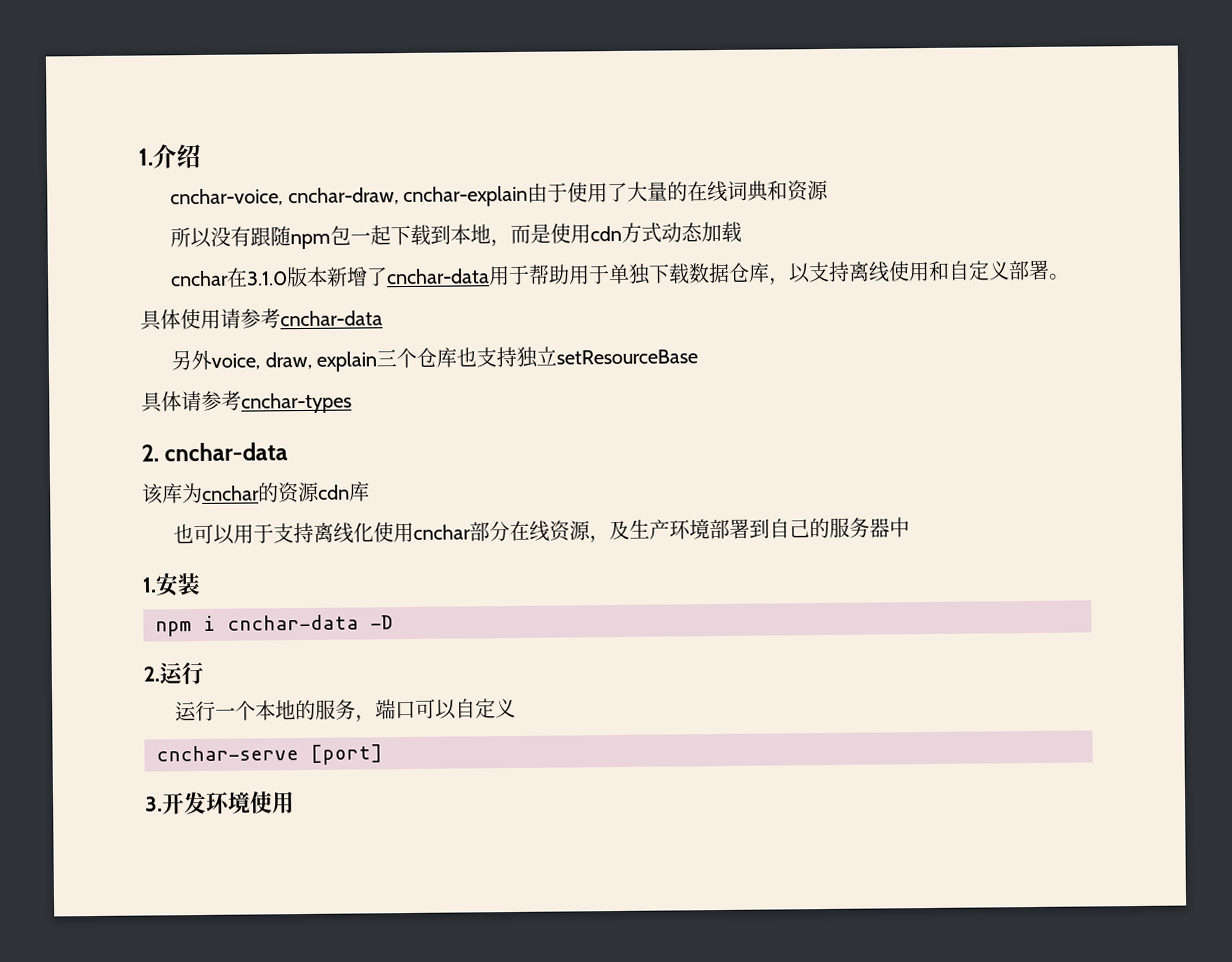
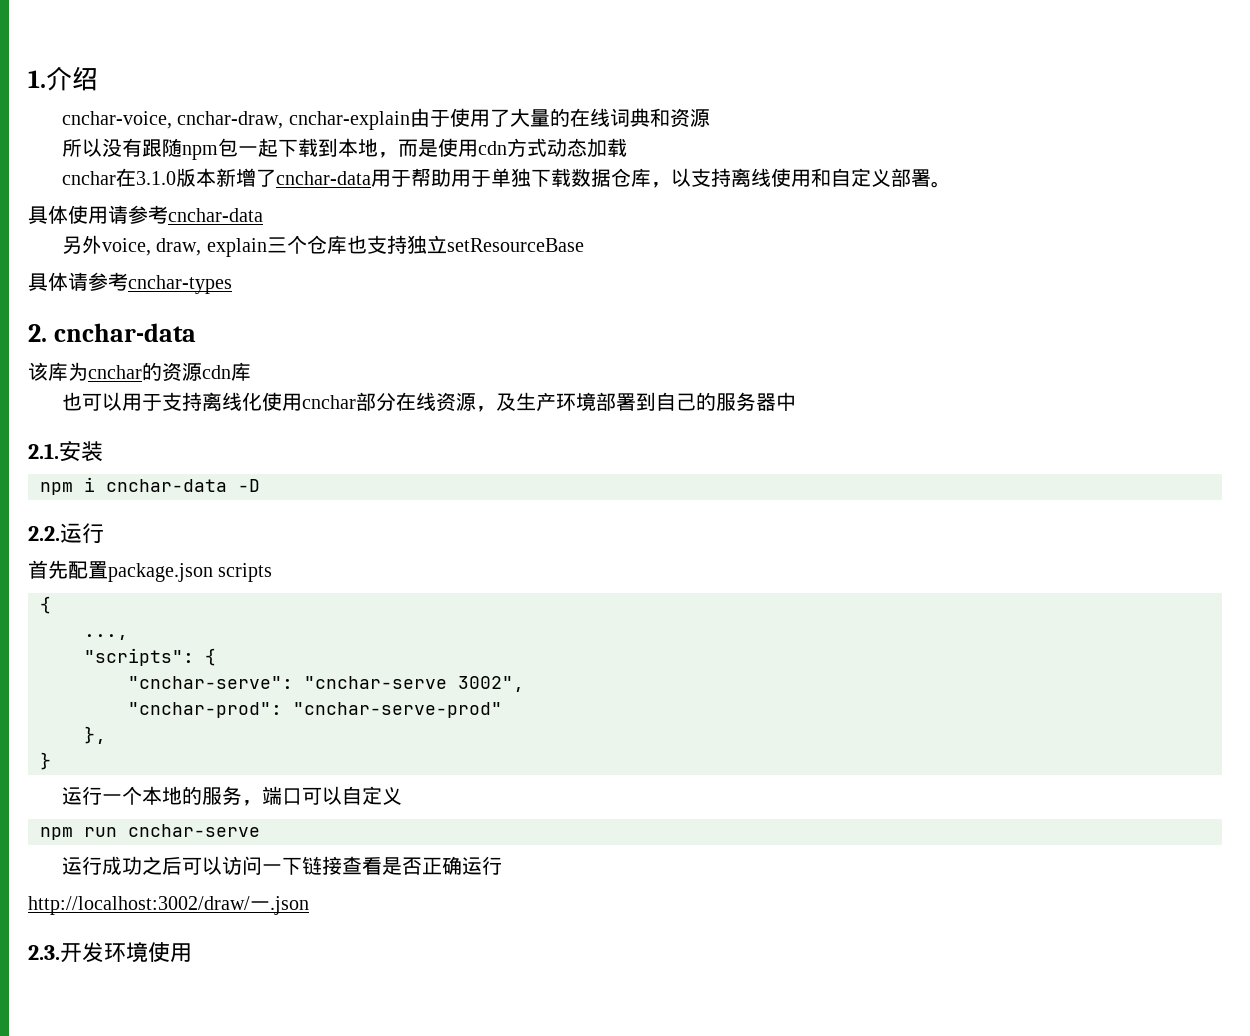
[142,577,157,593] 1. -> [28,443,59,459] 2.1.
[143,661,204,685] 2.运行 -> [28,523,104,544] [28,560,273,582] [40,596,51,614] [84,634,128,640] [84,648,216,666] [128,676,524,692] [128,702,502,718] [84,726,106,744] [40,752,51,770] 2.2.运行 // 首先配置package.json scripts // { // ..., // "scripts": { // "cnchar-serve": "cnchar-serve 3002", // "cnchar-prod": "cnchar-serve-prod" // }, // }
(517, 708) none -> [40,827,117,840] npm run
[310,744,383,765] [145,796,163,812] [port] // 3. -> [62,856,503,875] [28,896,309,915] [28,945,60,960] // 运行成功之后可以访问一下链接查看是否正确运行 // http://localhost:3002/draw/一.json // 2.3.

